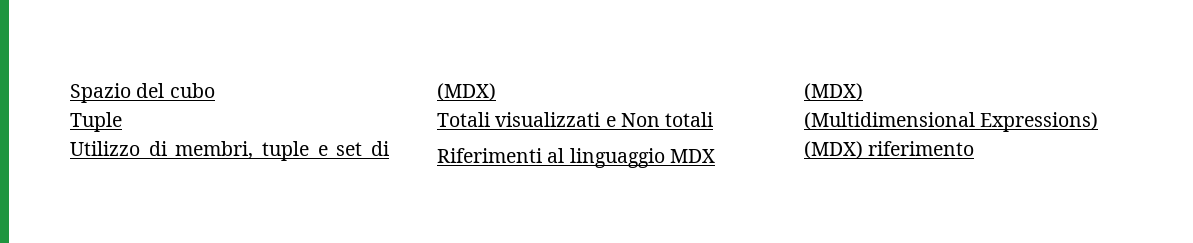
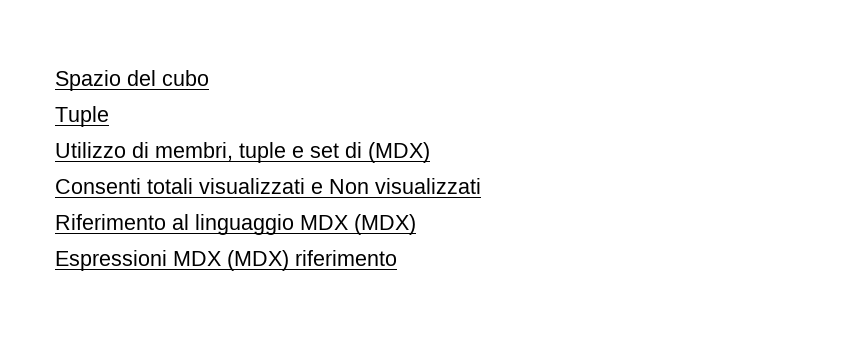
[437,112,490,127] Totali -> [55,178,193,194] Consenti totali
[665,112,714,127] [437,148,542,163] totali // Riferimenti -> [375,178,481,194] [55,214,166,230] visualizzati // Riferimento
[804,112,1099,132] (Multidimensional Expressions) -> [55,250,221,271] Espressioni MDX

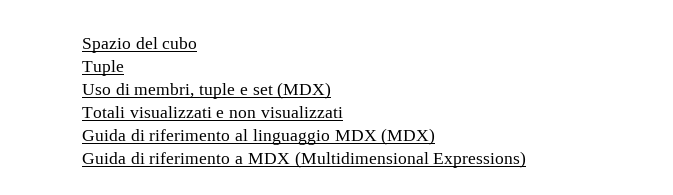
[55,142,126,158] Utilizzo -> [82,84,111,95] Uso
[345,142,430,163] [55,178,193,194] di (MDX) // Consenti totali -> [277,82,332,99] [82,106,125,118] (MDX) // Totali
[329,179,369,194] Non -> [229,110,257,118] non
[55,214,166,230] Riferimento -> [82,129,231,141] Guida di riferimento
[55,250,397,271] Espressioni MDX (MDX) riferimento -> [82,151,527,168] Guida di riferimento a MDX (Multidimensional Expressions)

